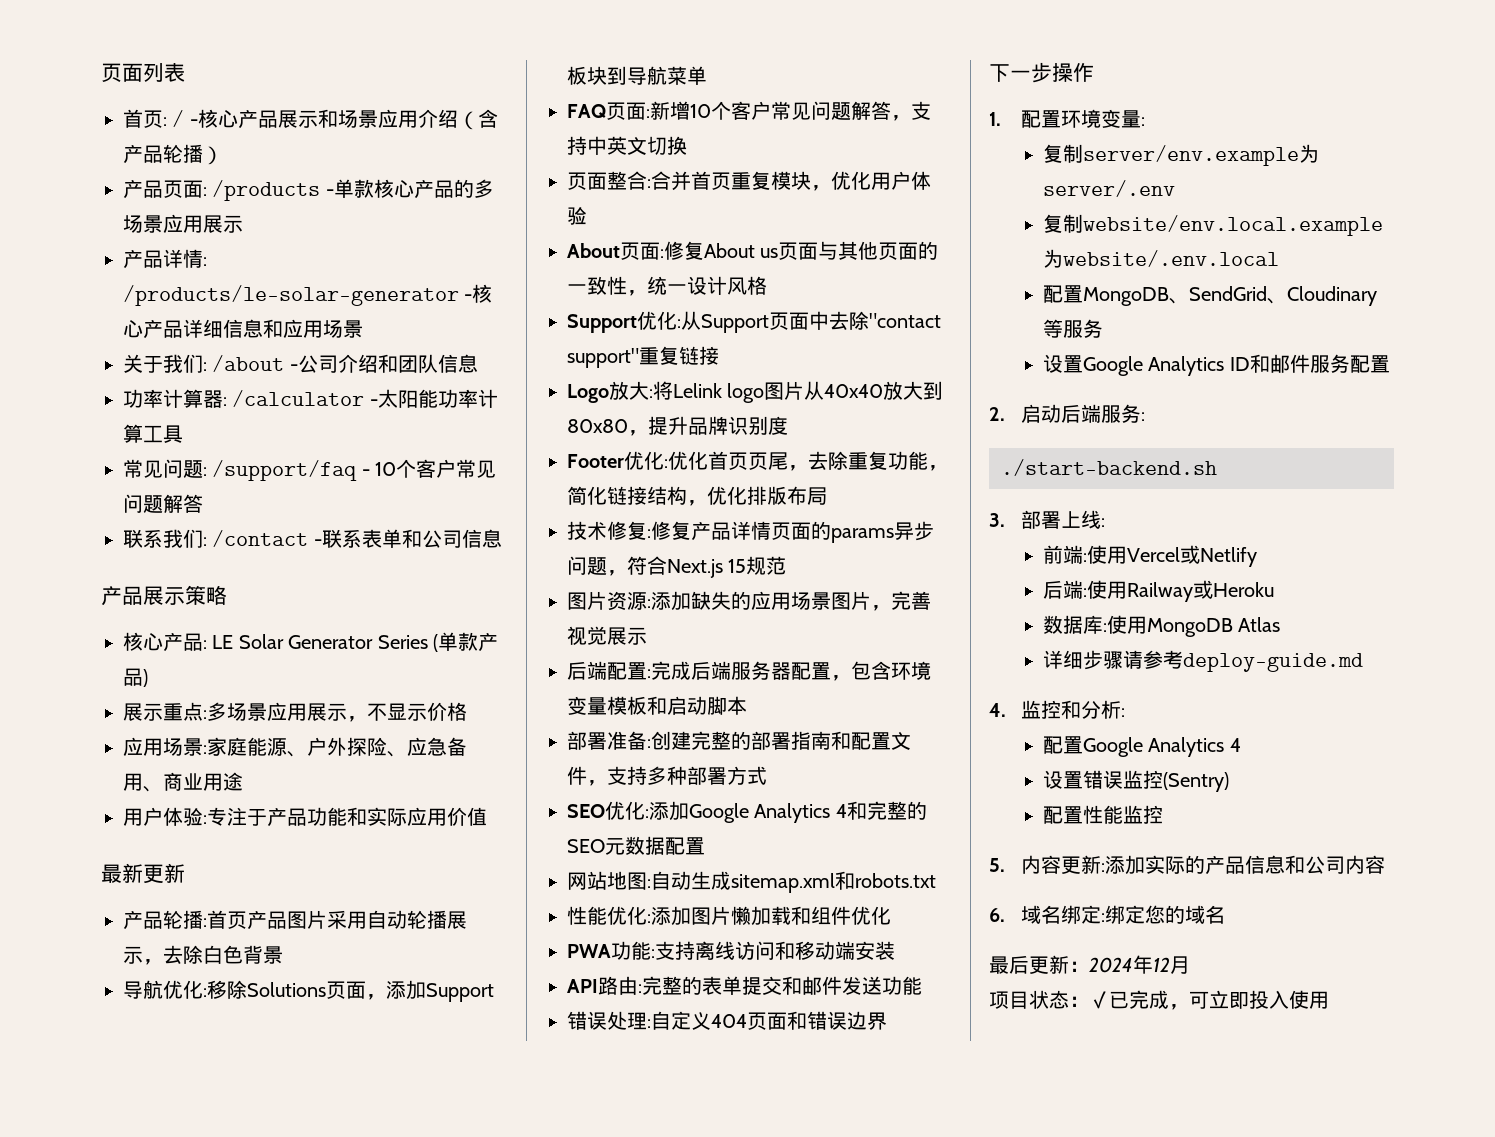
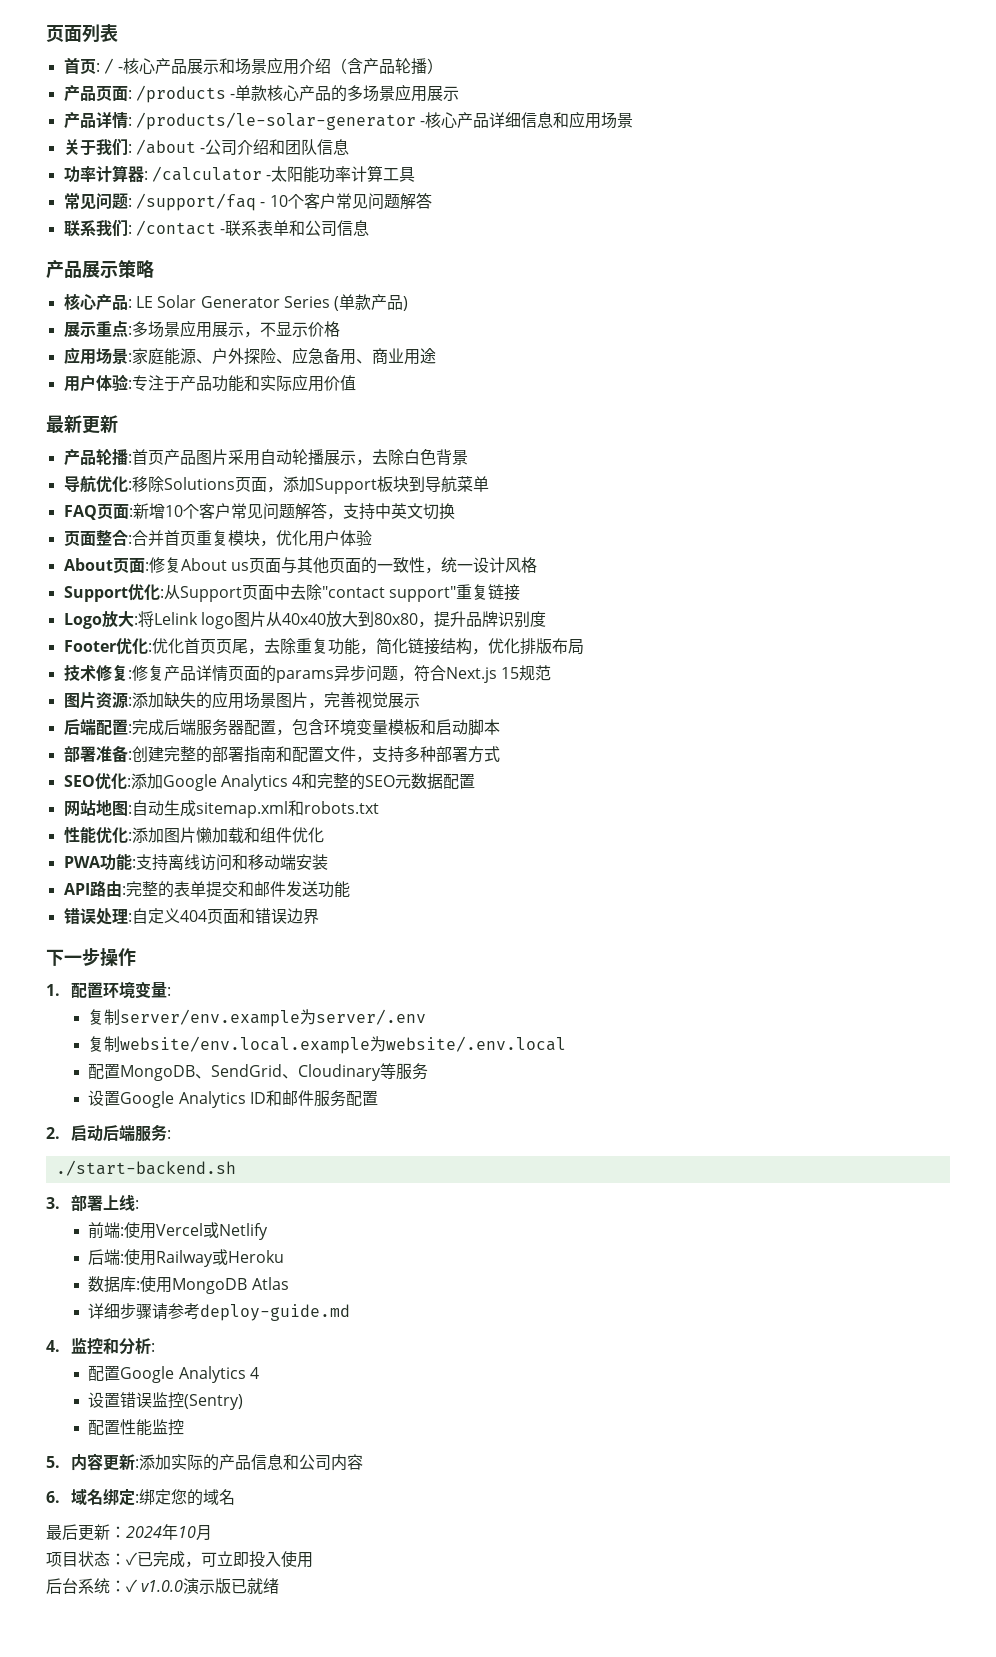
[1153,957,1170,972] 12 -> [178,1526,196,1538] 10
(1329, 1000) none -> [46,1578,280,1594] // 后台系统：✓ v1.0.0演示版已就绪

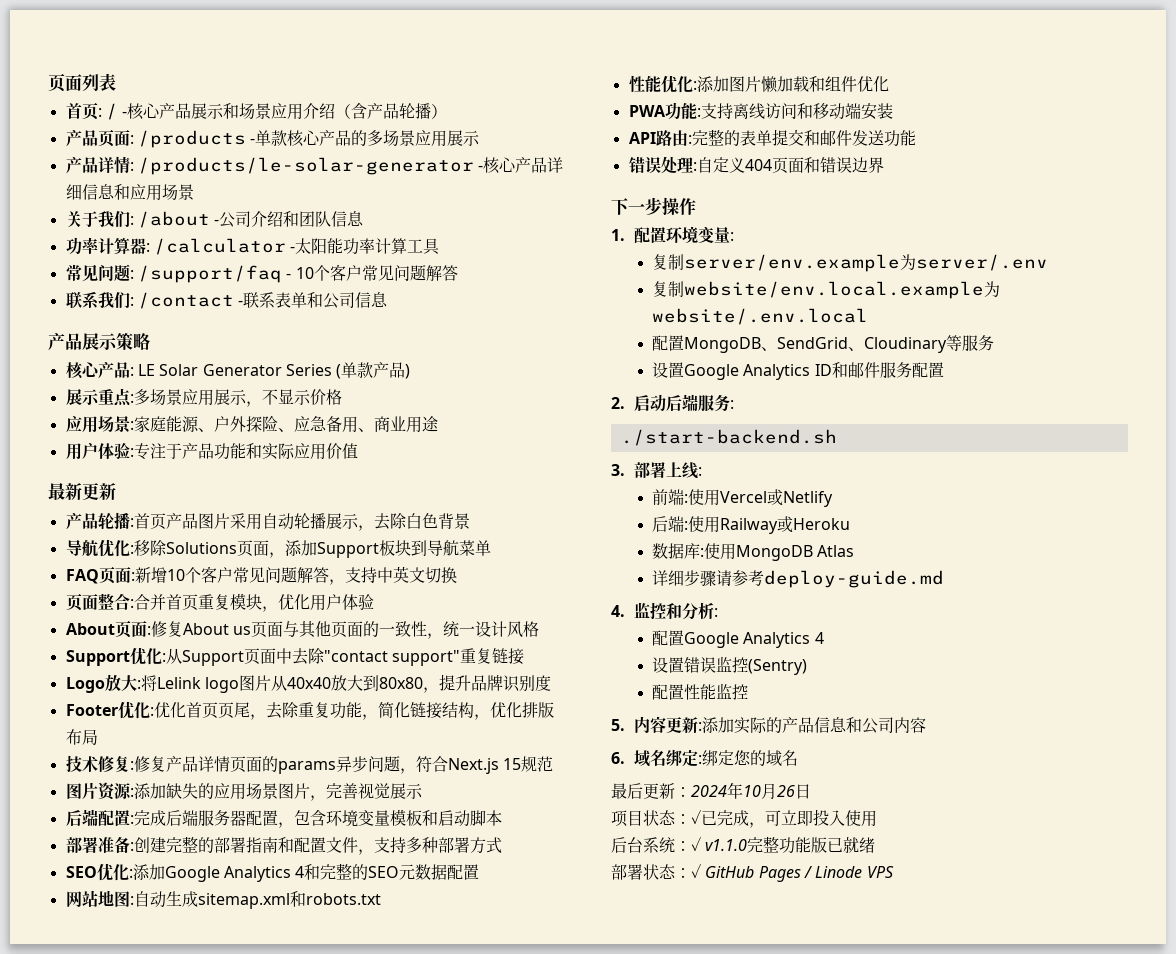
(212, 1533) none -> [777,784,811,799] 26日
[141,1578,216,1594] v1.0.0演示 -> [705,836,812,854] v1.1.0完整功能
(280, 1586) none -> [611,863,894,882] // 部署状态：✓ GitHub Pages / Linode VPS

